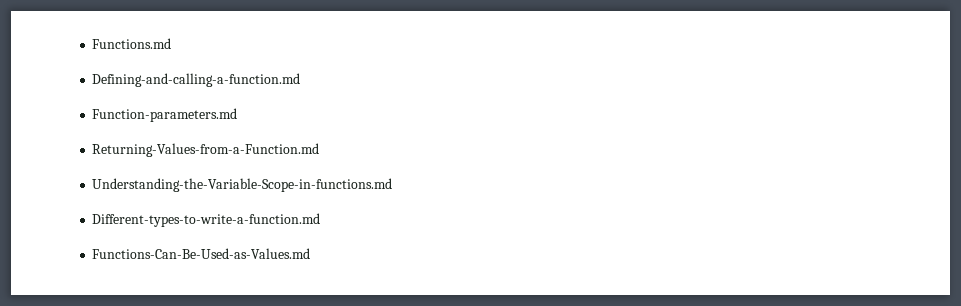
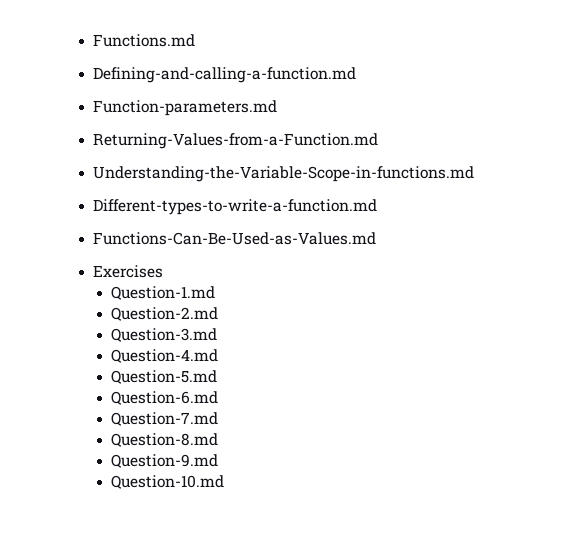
(311, 253) none -> [93,265,164,278] [111,286,216,300] [111,307,219,321] [111,328,218,342] [111,349,219,363] [111,370,218,384] [111,391,219,405] [111,412,219,426] [111,433,219,447] [111,454,219,468] [111,475,225,489] // Exercises // Question-1.md // Question-2.md // Question-3.md // Question-4.md // Question-5.md // Question-6.md // Question-7.md // Question-8.md // Question-9.md // Question-10.md

